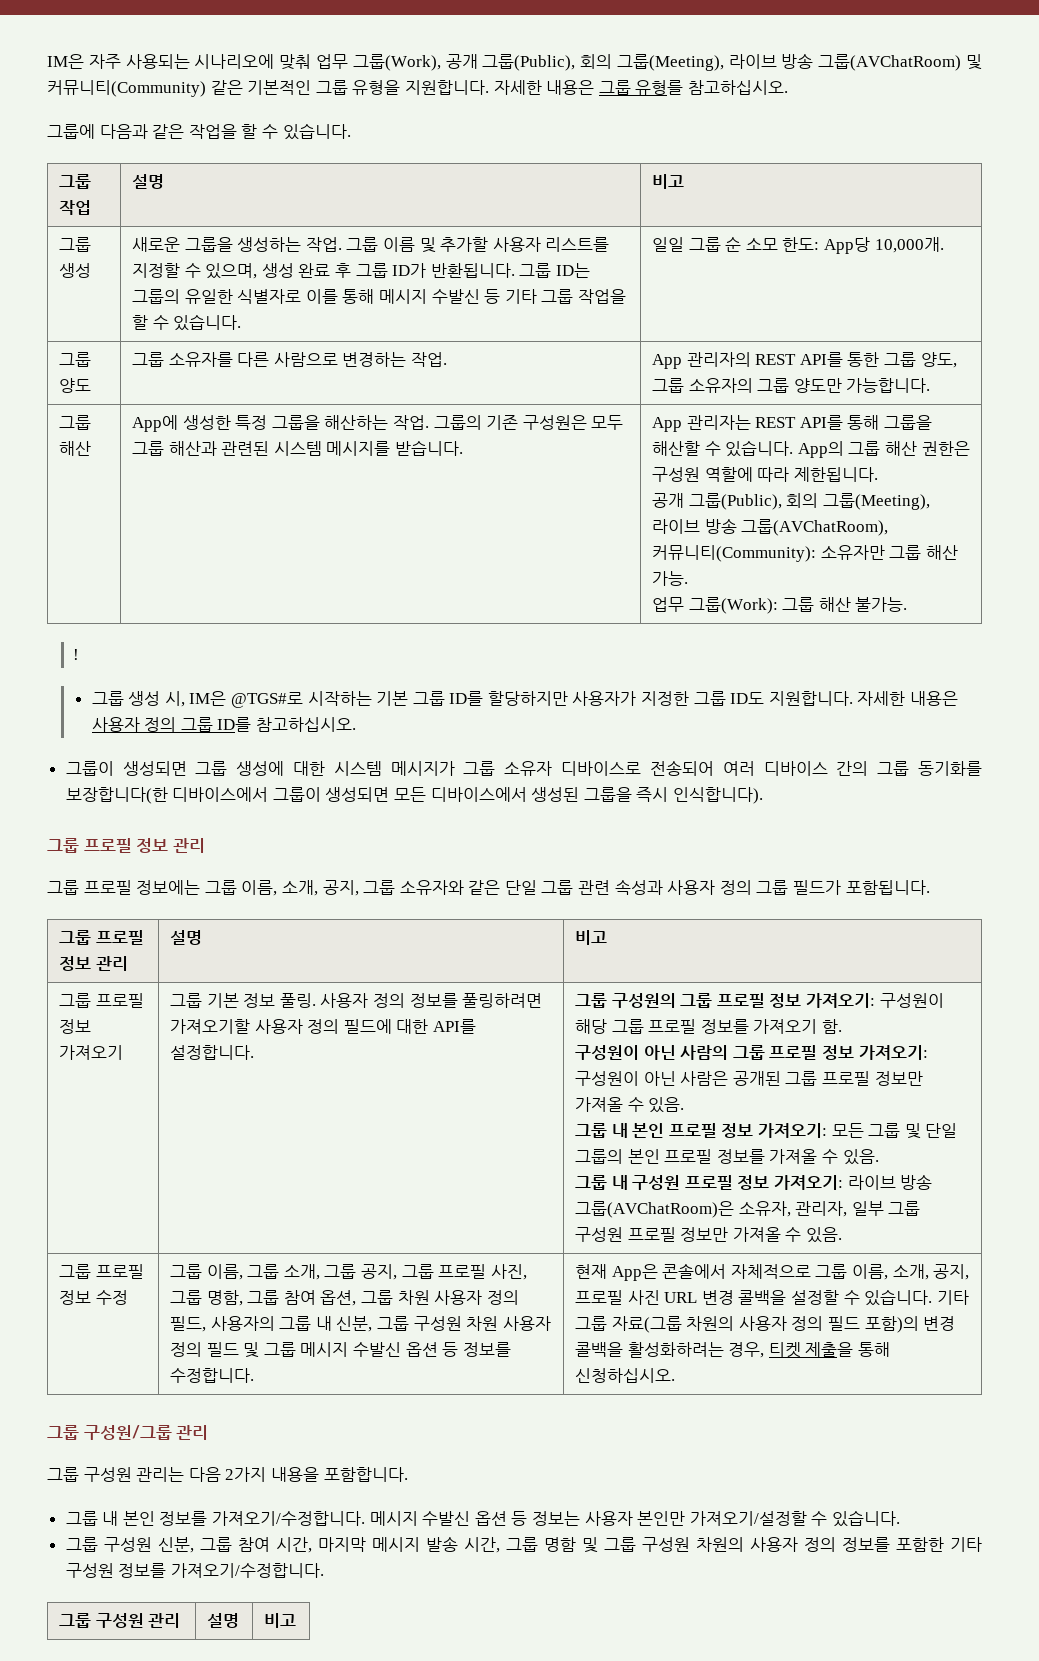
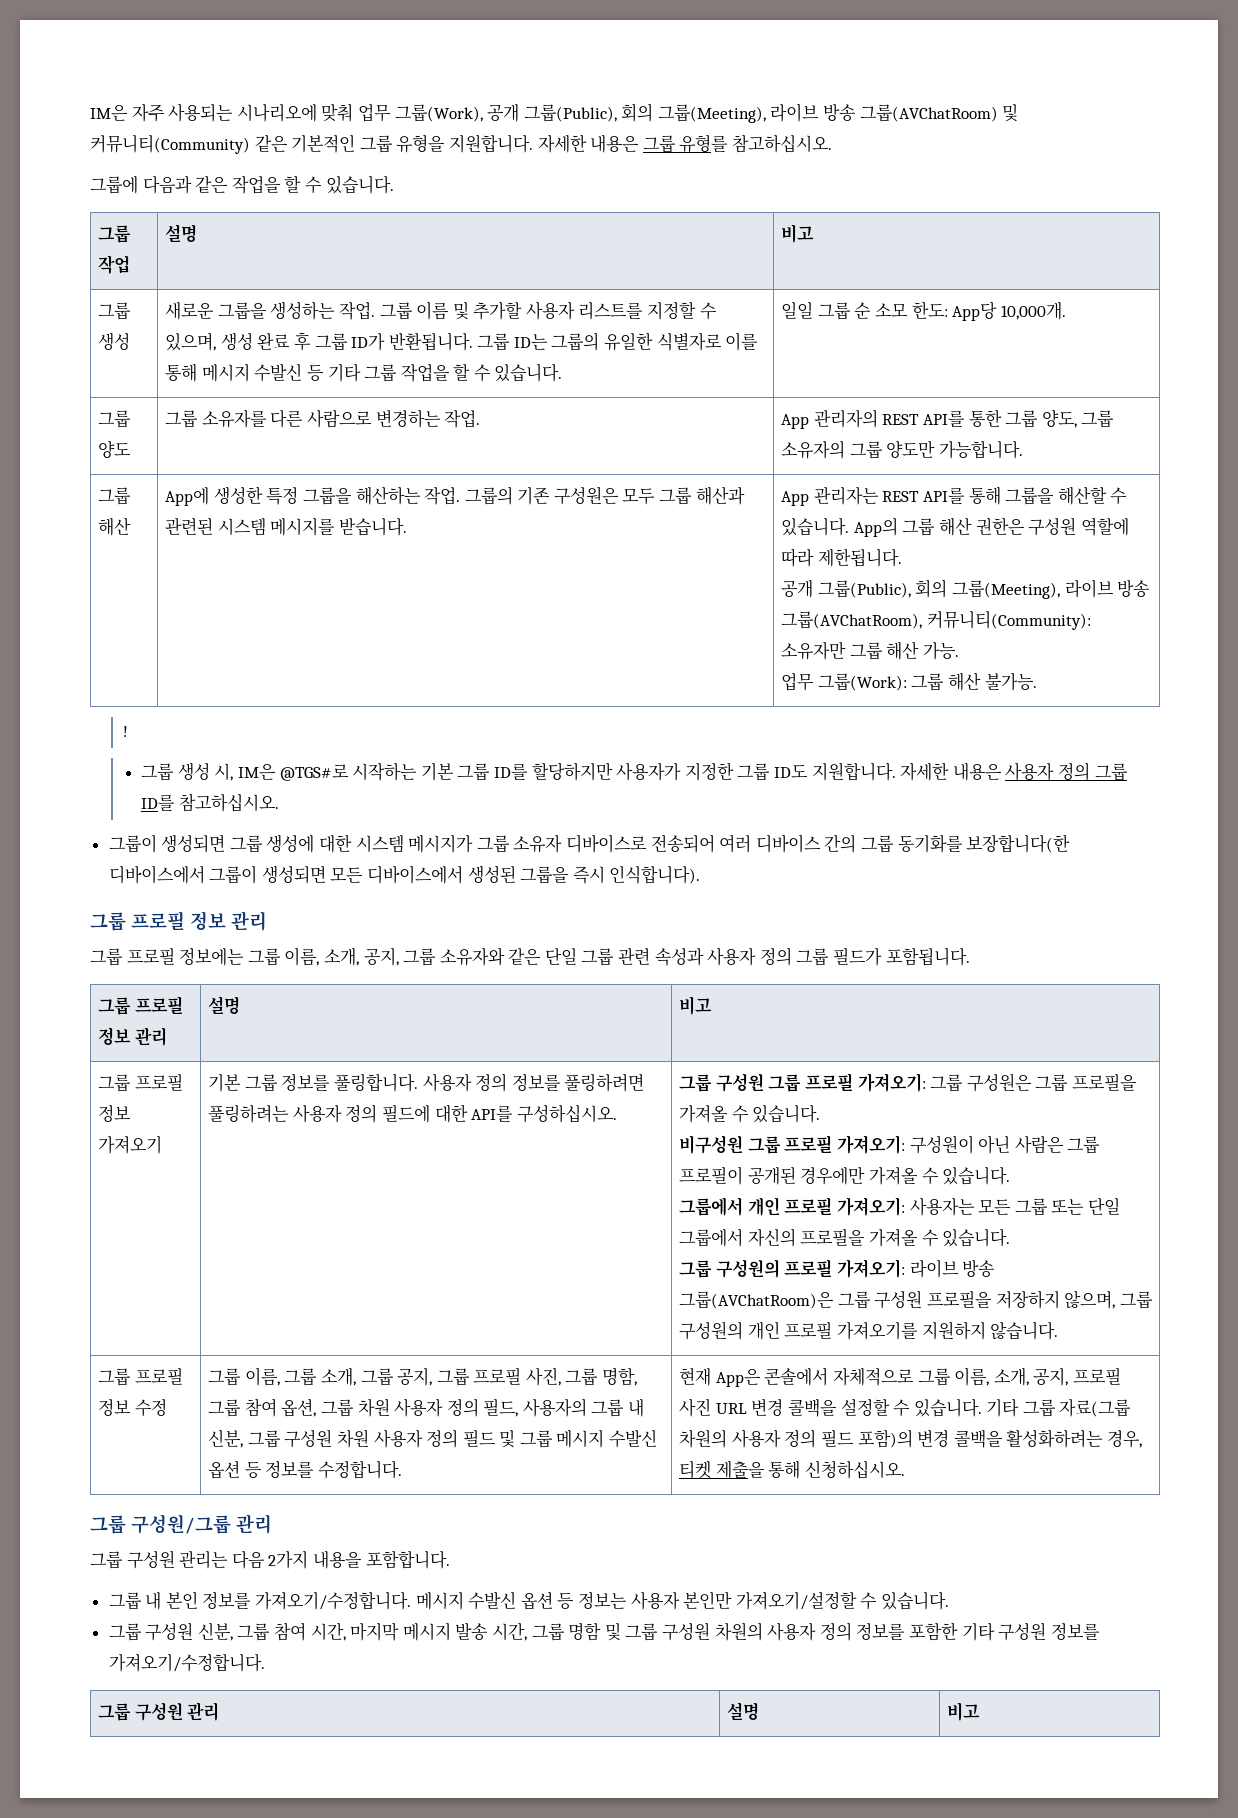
[169,993,316,1008] 그룹 기본 정보 풀링. -> [208,1073,418,1092] 기본 그룹 정보를 풀링합니다.
[169,1019,250,1034] 가져오기할 -> [208,1104,290,1123] 풀링하려는
[169,1045,254,1060] [574,993,944,1008] [574,1019,842,1034] [574,1045,928,1060] [574,1071,923,1086] [574,1097,685,1113] [574,1123,958,1139] [574,1149,879,1165] [574,1174,933,1190] [574,1201,921,1218] [574,1227,842,1243] 설정합니다. | 그룹 구성원의 그룹 프로필 정보 가져오기: 구성원이 해당 그룹 프로필 정보를 가져오기 함. // 구성원이 아닌 사람의 그룹 프로필 정보 가져오기: 구성원이 아닌 사람은 공개된 그룹 프로필 정보만 가져올 수 있음. // 그룹 내 본인 프로필 정보 가져오기: 모든 그룹 및 단일 그룹의 본인 프로필 정보를 가져올 수 있음. // 그룹 내 구성원 프로필 정보 가져오기: 라이브 방송 그룹(AVChatRoom)은 소유자, 관리자, 일부 그룹 구성원 프로필 정보만 가져올 수 있음. -> [516,1105,617,1123] [679,1073,1137,1092] [679,1105,821,1123] [679,1135,1101,1154] [679,1166,1011,1185] [679,1197,1120,1216] [679,1228,1011,1247] [679,1259,996,1278] [679,1290,1153,1309] [679,1321,1059,1340] 구성하십시오. | 그룹 구성원 그룹 프로필 가져오기: 그룹 구성원은 그룹 프로필을 가져올 수 있습니다. // 비구성원 그룹 프로필 가져오기: 구성원이 아닌 사람은 그룹 프로필이 공개된 경우에만 가져올 수 있습니다. // 그룹에서 개인 프로필 가져오기: 사용자는 모든 그룹 또는 단일 그룹에서 자신의 프로필을 가져올 수 있습니다. // 그룹 구성원의 프로필 가져오기: 라이브 방송 그룹(AVChatRoom)은 그룹 구성원 프로필을 저장하지 않으며, 그룹 구성원의 개인 프로필 가져오기를 지원하지 않습니다.

